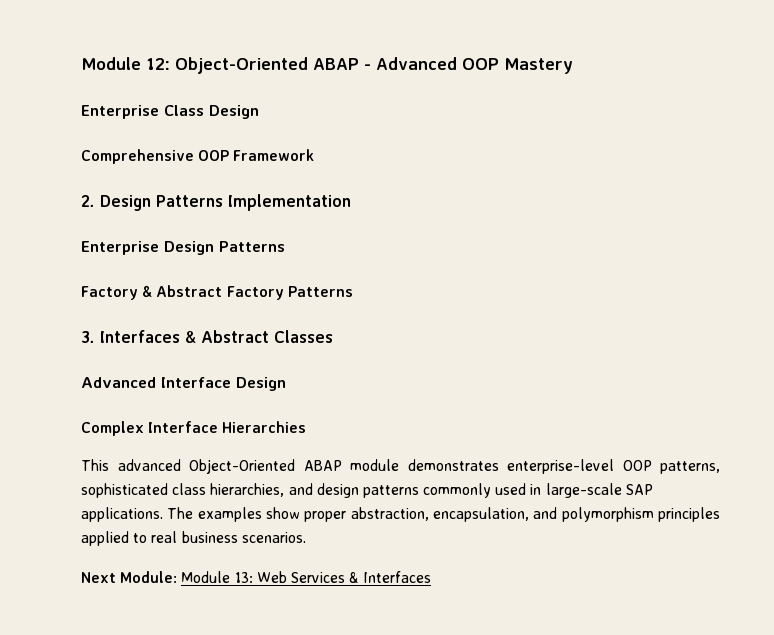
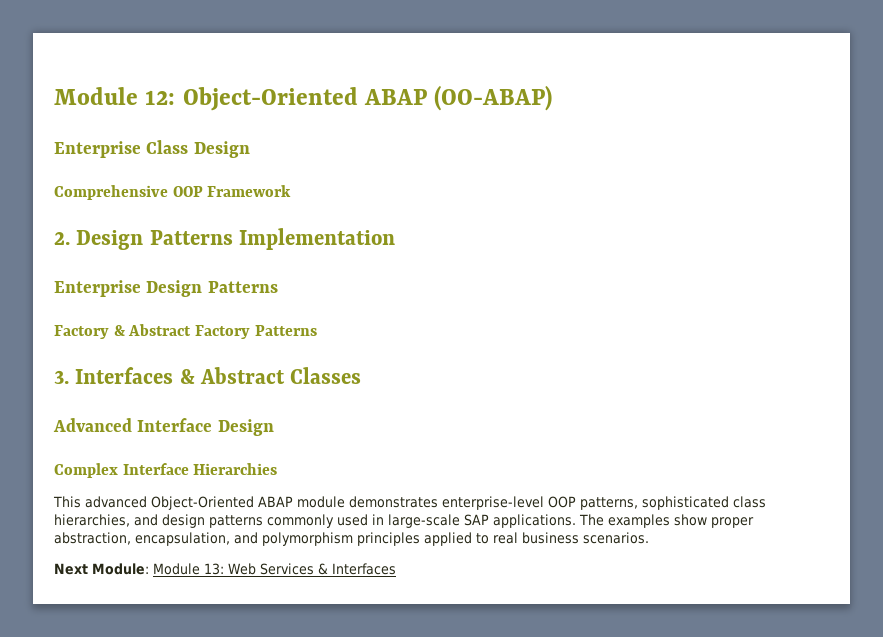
[364,57,573,74] - Advanced OOP Mastery -> [434,85,553,111] (OO-ABAP)

